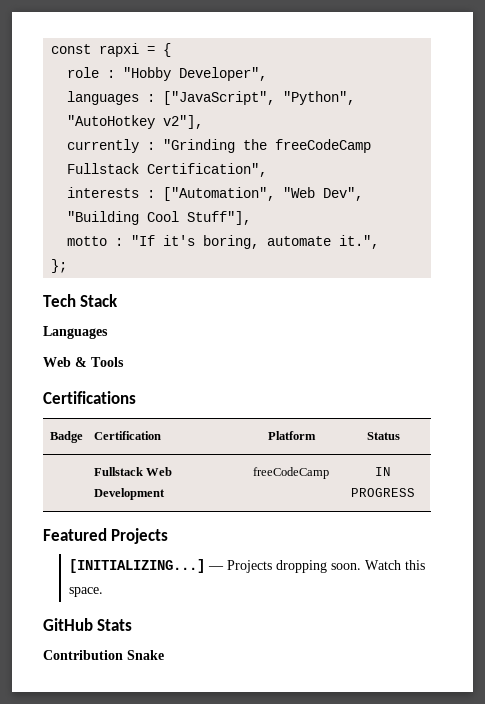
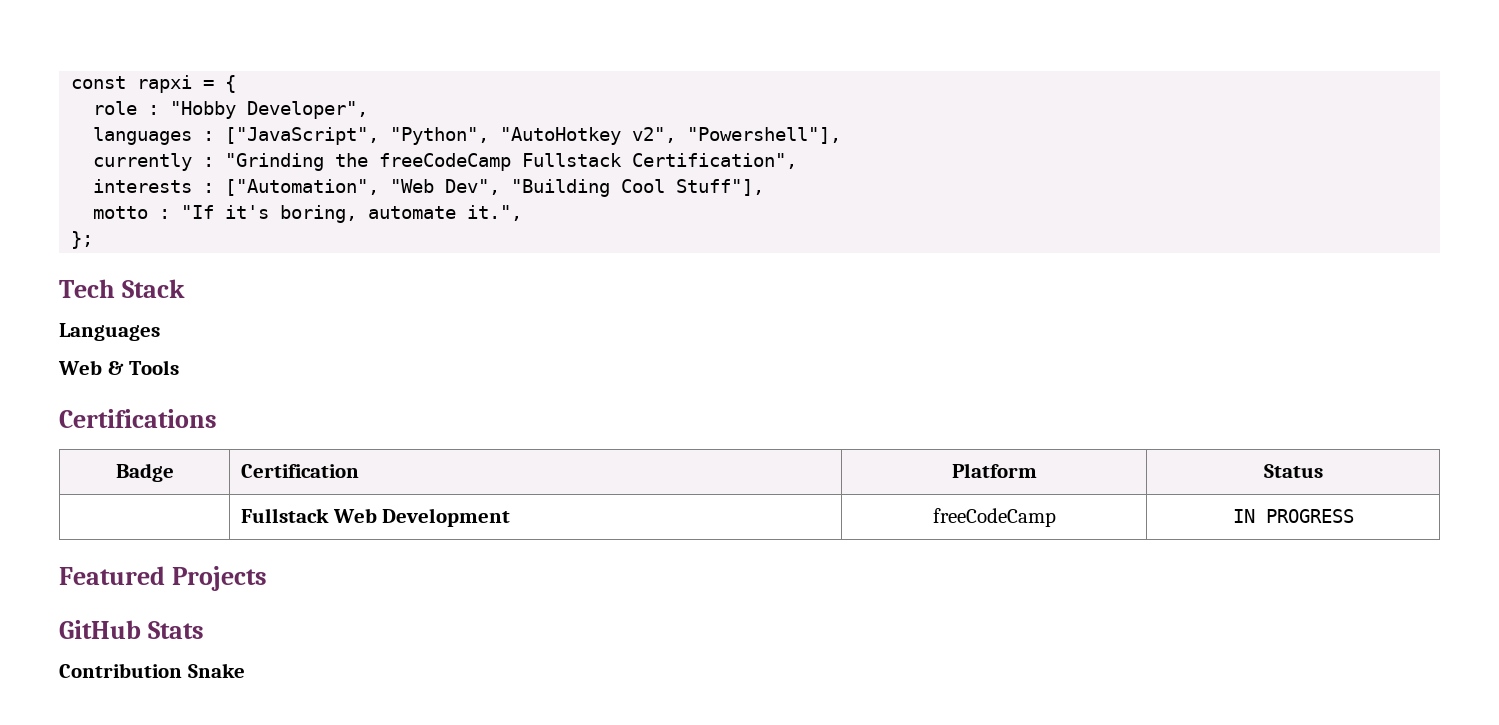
[163,115,204,129] v2"], -> [632,127,842,144] v2", "Powershell"],
[68,559,425,573] [68,587,103,597] // [INITIALIZING...] — Projects dropping soon. Watch this space. -> (267, 578) none

